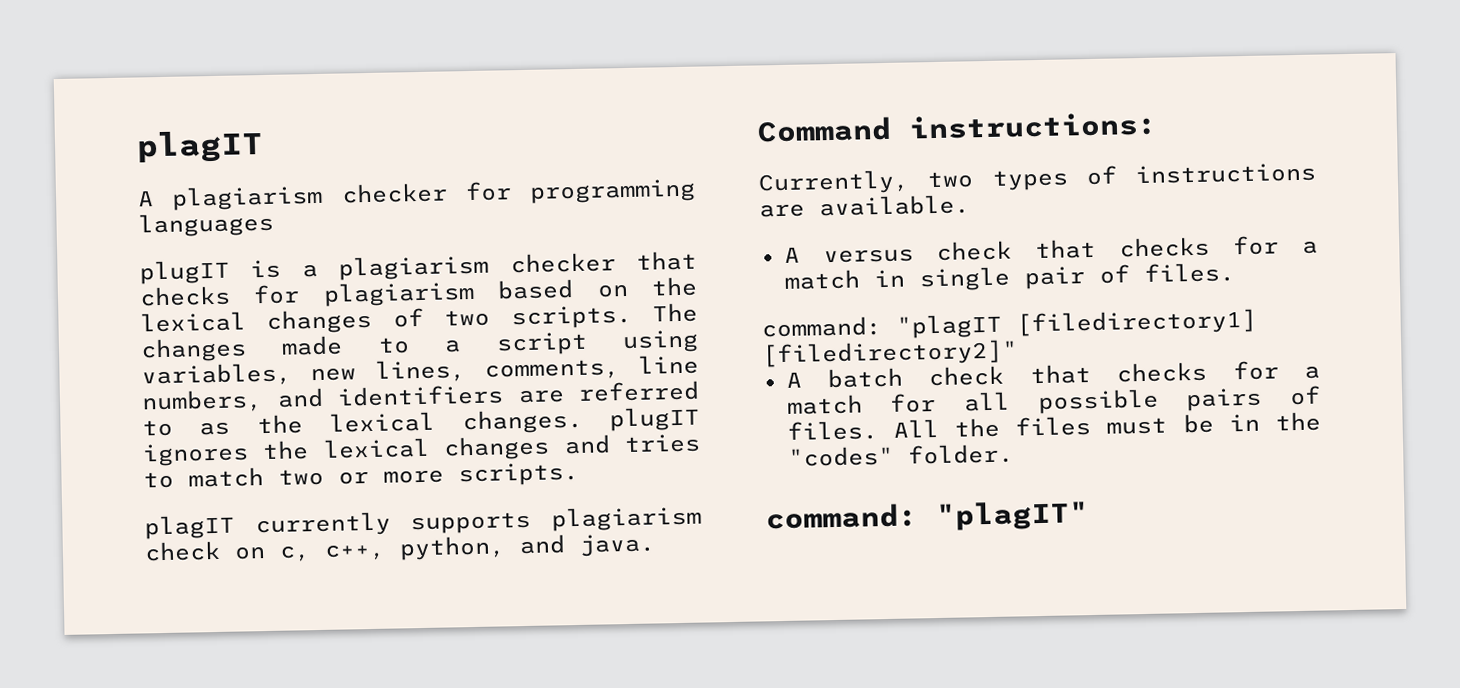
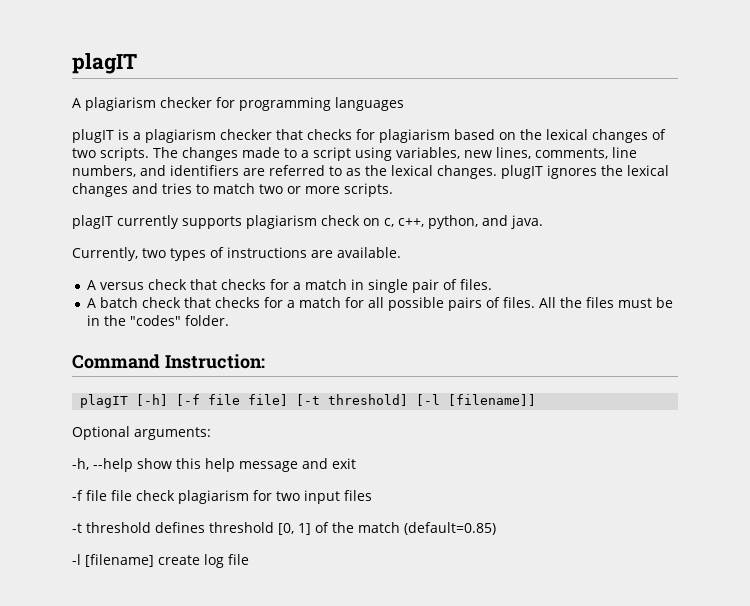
[757,111,1158,143] // Command instructions: -> (543, 222) none
[761,308,1257,339] [762,339,1018,368] // command: "plagIT [filedirectory1] [filedirectory2]" -> (492, 284) none
[765,500,1089,532] command: "plagIT" -> [72,354,265,369] [80,394,537,408] [72,426,211,440] [72,458,356,472] [72,490,372,504] [72,522,496,535] [72,554,249,568] Command Instruction: // plagIT [-h] [-f file file] [-t threshold] [-l [filename]] // Optional arguments: // -h, --help show this help message and exit // -f file file check plagiarism for two input files // -t threshold defines threshold [0, 1] of the match (default=0.85) // -l [filename] create log file

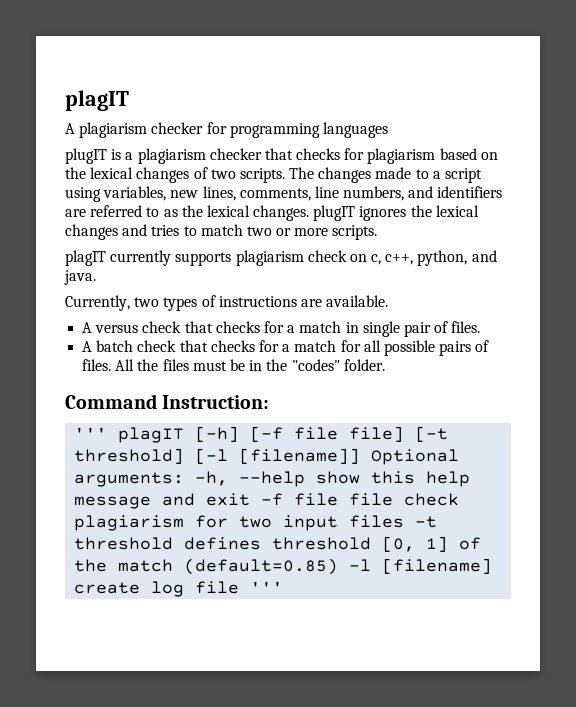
(265, 361) none -> [74,427,108,439] '''
(537, 400) // -> (361, 456) none
(211, 433) // -> (185, 479) none
(356, 463) // -> (251, 499) none
(372, 495) // -> (405, 521) none
(496, 528) // -> (339, 566) none
(249, 559) none -> [250,581,284,593] '''

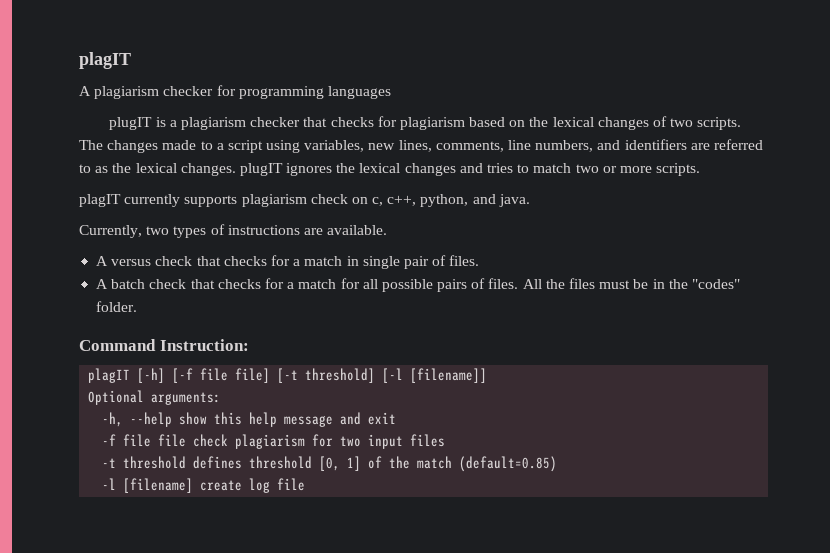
[74,427,108,439] ''' -> (249, 345) none
(361, 456) none -> (488, 375) //
(185, 479) none -> (222, 398) //
(251, 499) none -> (397, 418) //
(405, 521) none -> (446, 440) //
(339, 566) none -> (558, 464) //
[250,581,284,593] ''' -> (306, 484) none

